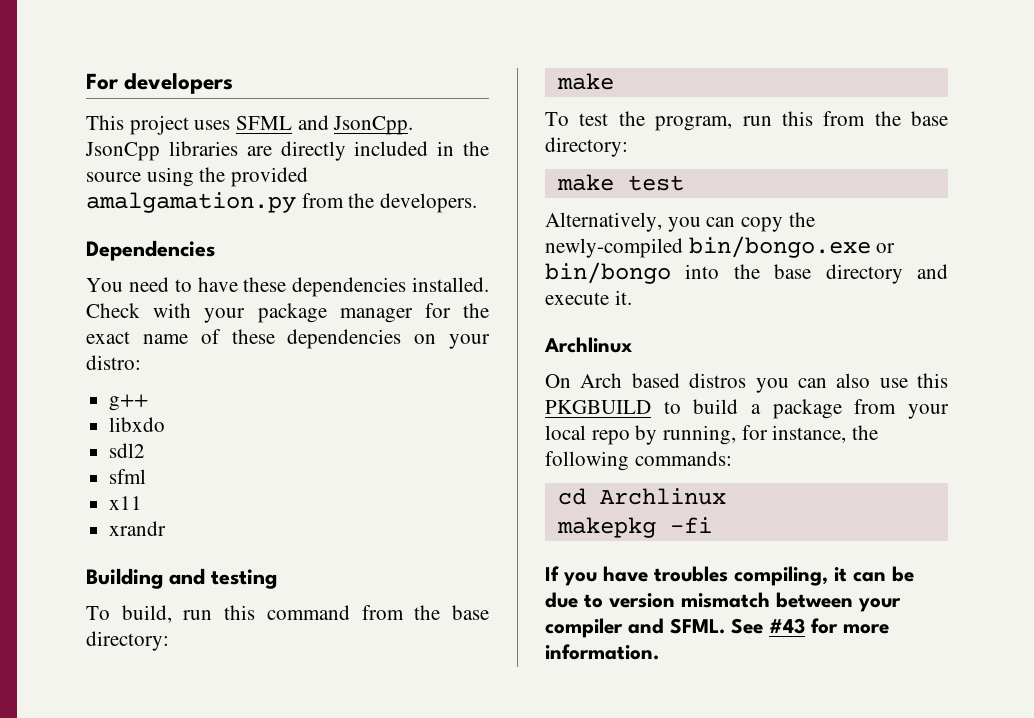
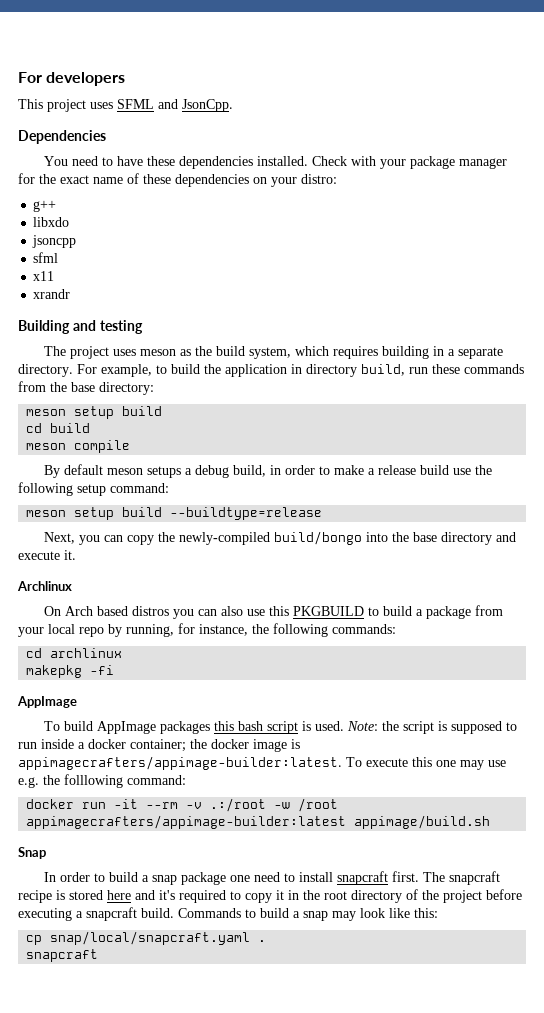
[85,141,489,161] [86,167,309,187] [86,192,478,213] JsonCpp libraries are directly included in the source using the provided amalgamation.py from the developers. -> (233, 105) none
[109,443,146,458] sdl2 -> [32,235,77,248] jsoncpp
[86,605,490,623] [86,631,169,651] [556,73,614,90] [545,111,948,131] [545,137,628,157] [556,174,684,191] [545,212,662,232] To build, run this command from the base directory: // make // To test the program, run this from the base directory: // make test // Alternatively, -> [43,346,503,359] [18,364,524,377] [18,381,154,395] [26,406,163,419] [26,423,91,433] [26,440,131,453] [43,464,492,478] [18,482,169,496] [26,507,323,520] [43,532,75,544] The project uses meson as the build system, which requires building in a separate directory. For example, to build the application in directory build, run these commands from the base directory: // meson setup build // cd build // meson compile // By default meson setups a debug build, in order to make a release build use the following setup command: // meson setup build --buildtype=release // Next,
[688,236,896,258] [545,262,671,284] bin/bongo.exe or bin/bongo -> [273,531,362,545] build/bongo
[599,488,726,505] Archlinux -> [50,648,123,658] archlinux
[545,566,914,586] [545,592,901,612] [545,618,889,638] [545,644,659,660] If you have troubles compiling, it can be due to version mismatch between your compiler and SFML. See #43 for more information. -> [17,696,77,708] [43,721,517,734] [18,739,300,752] [18,756,506,770] [18,774,186,788] [26,798,339,812] [26,815,491,829] [18,847,46,859] [43,871,500,885] [18,889,522,903] [18,907,438,921] [26,931,267,945] [26,949,99,962] AppImage // To build AppImage packages this bash script is used. Note: the script is supposed to run inside a docker container; the docker image is appimagecrafters/appimage-builder:latest. To execute this one may use e.g. the folllowing command: // docker run -it --rm -v .:/root -w /root appimagecrafters/appimage-builder:latest appimage/build.sh // Snap // In order to build a snap package one need to install snapcraft first. The snapcraft recipe is stored here and it's required to copy it in the root directory of the project before executing a snapcraft build. Commands to build a snap may look like this: // cp snap/local/snapcraft.yaml . // snapcraft

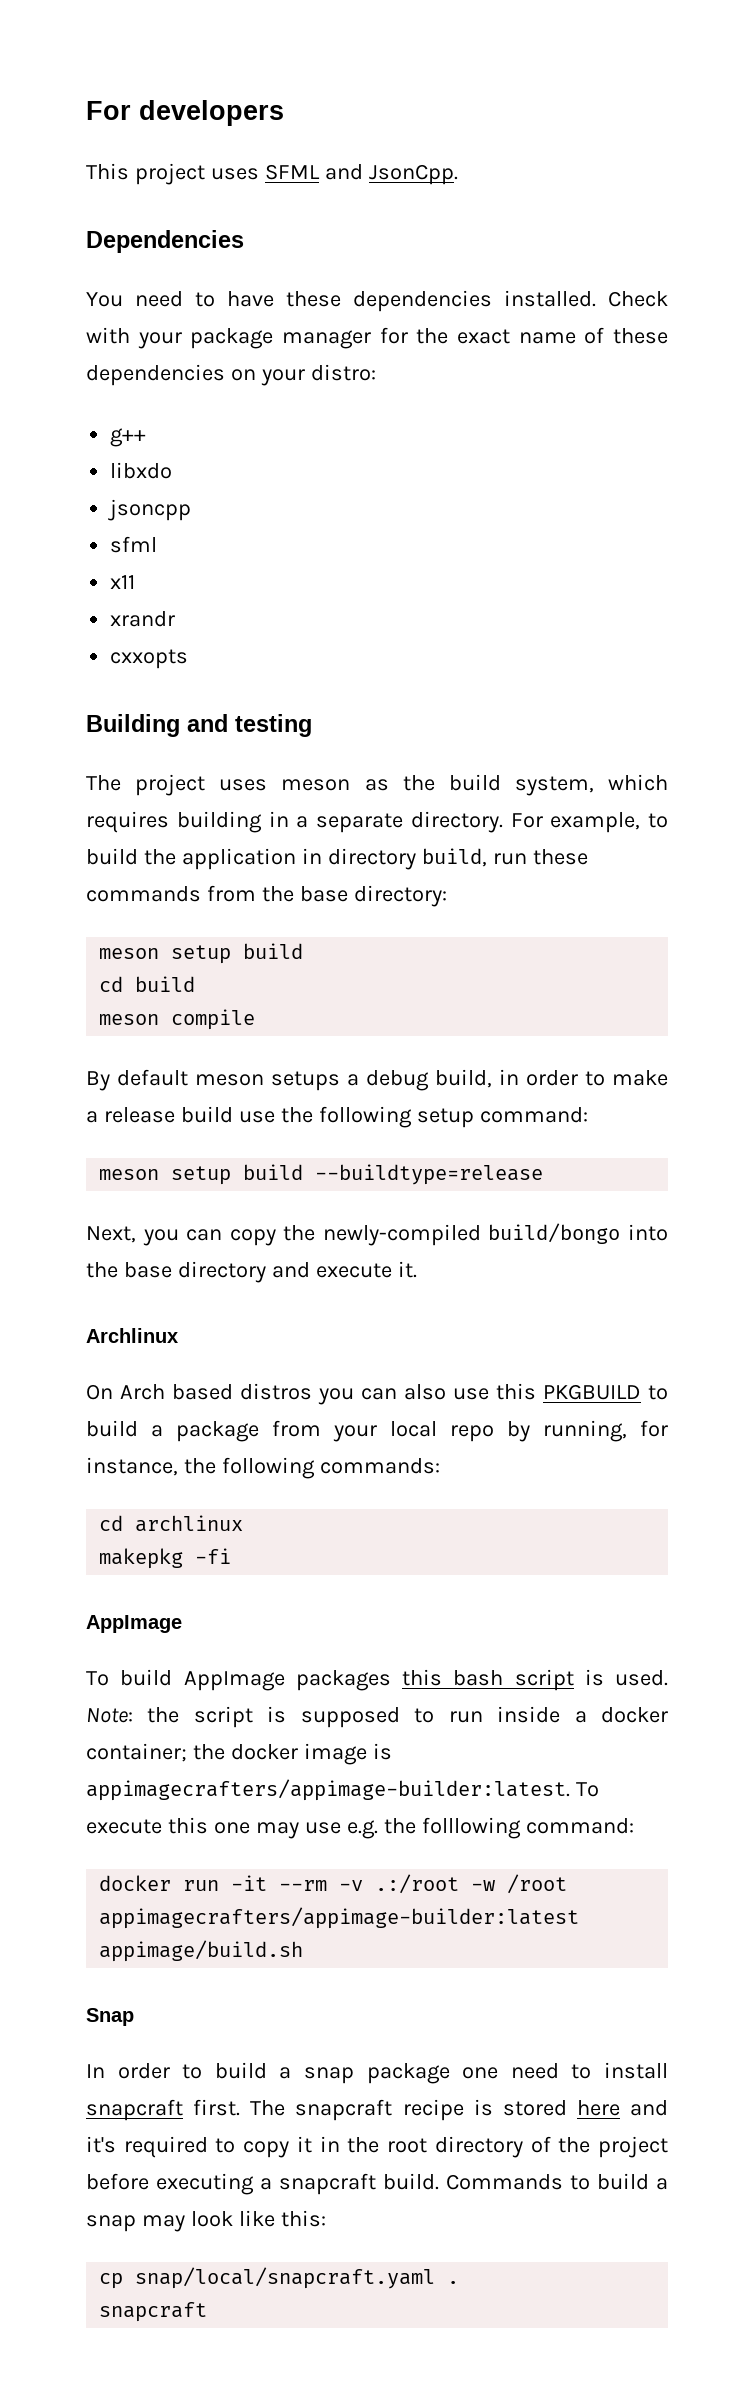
(71, 294) none -> [110,649,189,669] // cxxopts

